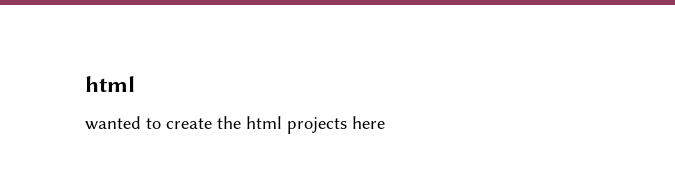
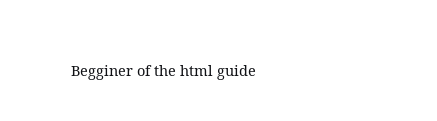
[85,76,135,92] [85,116,385,134] html // wanted to create the html projects here -> [71,65,256,80] Begginer of the html guide

